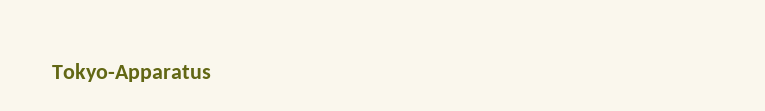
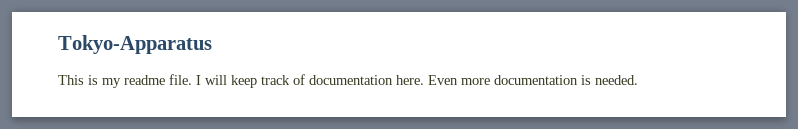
(211, 72) none -> [58,74,638,88] // This is my readme file. I will keep track of documentation here. Even more documentation is needed.

